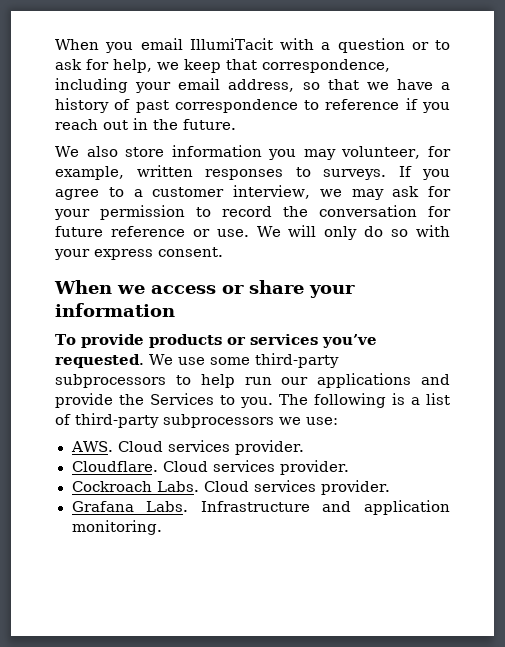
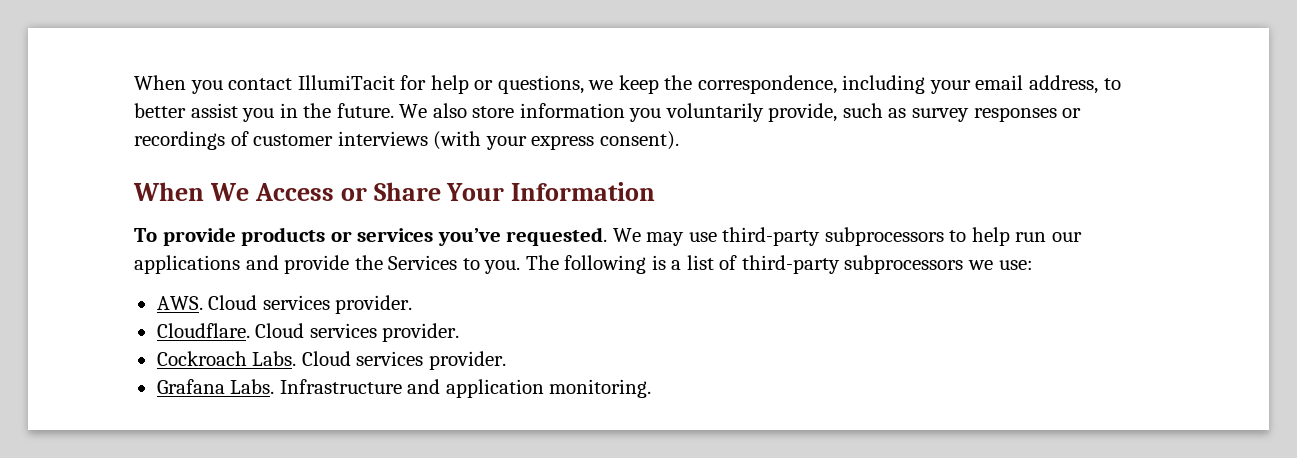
[140,38,450,53] [55,59,152,73] email IllumiTacit with a question or to ask for help, -> [228,75,584,94] contact IllumiTacit for help or questions,
[226,59,257,70] that -> [664,75,693,90] the
[302,79,450,90] [55,98,450,113] [55,119,128,130] so that we have a history of past correspondence to reference if you reach out -> [1103,78,1121,90] [134,103,275,122] to better assist you
(236, 124) // -> (394, 110) none
[303,146,451,160] [55,165,450,180] [55,185,451,200] [54,205,451,220] [55,225,450,240] may volunteer, for example, written responses to surveys. If you agree to a customer interview, we may ask for your permission to record the conversation for future reference or use. We will only do so with -> [665,103,1082,122] [134,131,482,150] voluntarily provide, such as survey responses or recordings of customer interviews (with
[158,247,223,257] [54,280,355,298] [55,303,175,317] consent. // When we access or share your information -> [599,131,679,150] [133,182,656,201] consent). // When We Access or Share Your Information
[177,357,250,365] use some -> [646,232,717,246] may use

